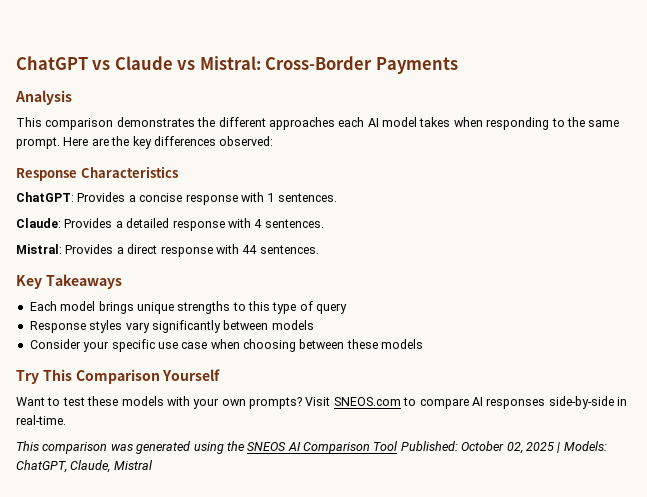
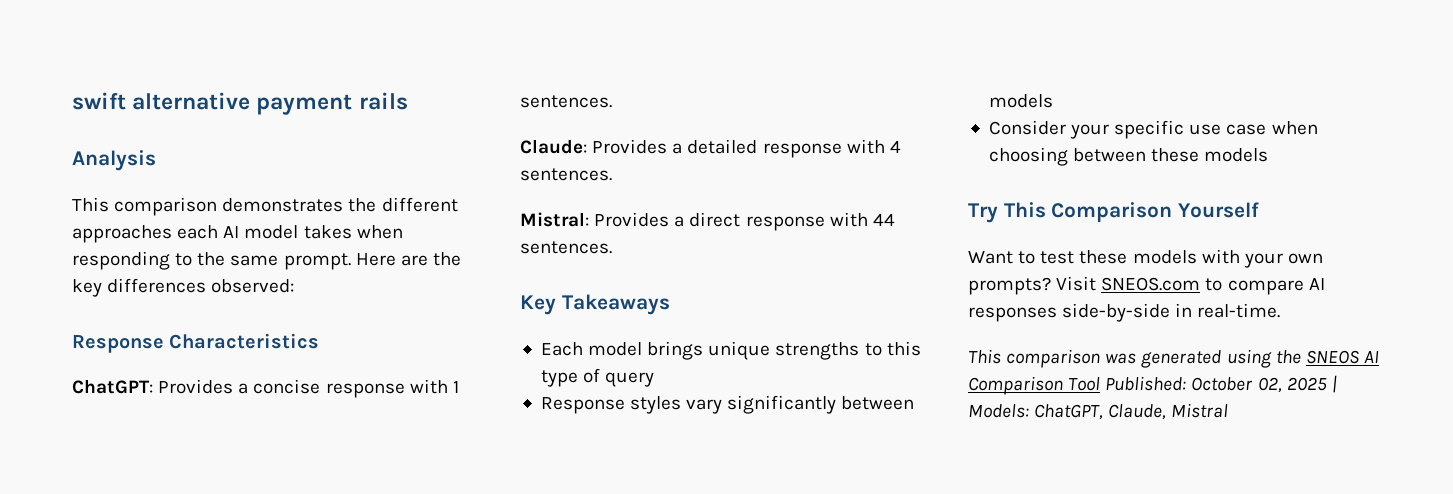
[16,56,458,74] ChatGPT vs Claude vs Mistral: Cross-Border Payments -> [72,92,408,115] swift alternative payment rails

